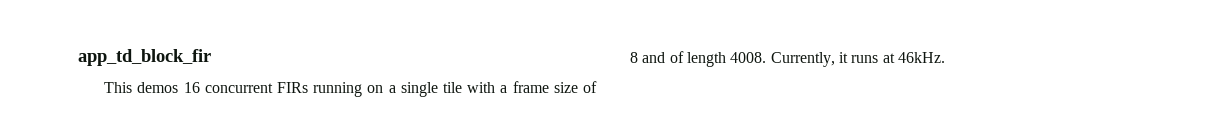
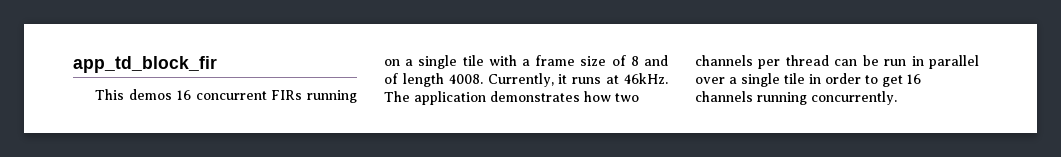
(945, 57) none -> [384,91,639,105] [695,55,979,69] [695,73,921,87] [695,91,897,105] The application demonstrates how two channels per thread can be run in parallel over a single tile in order to get 16 channels running concurrently.

